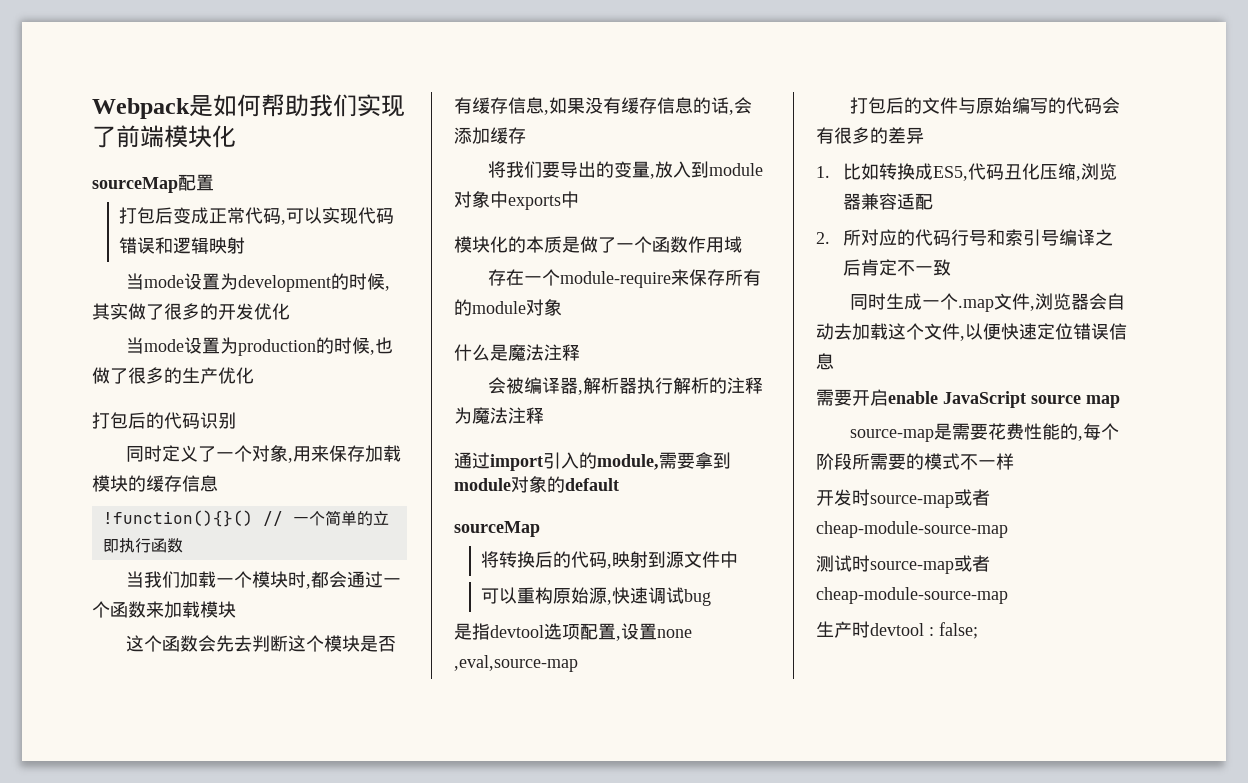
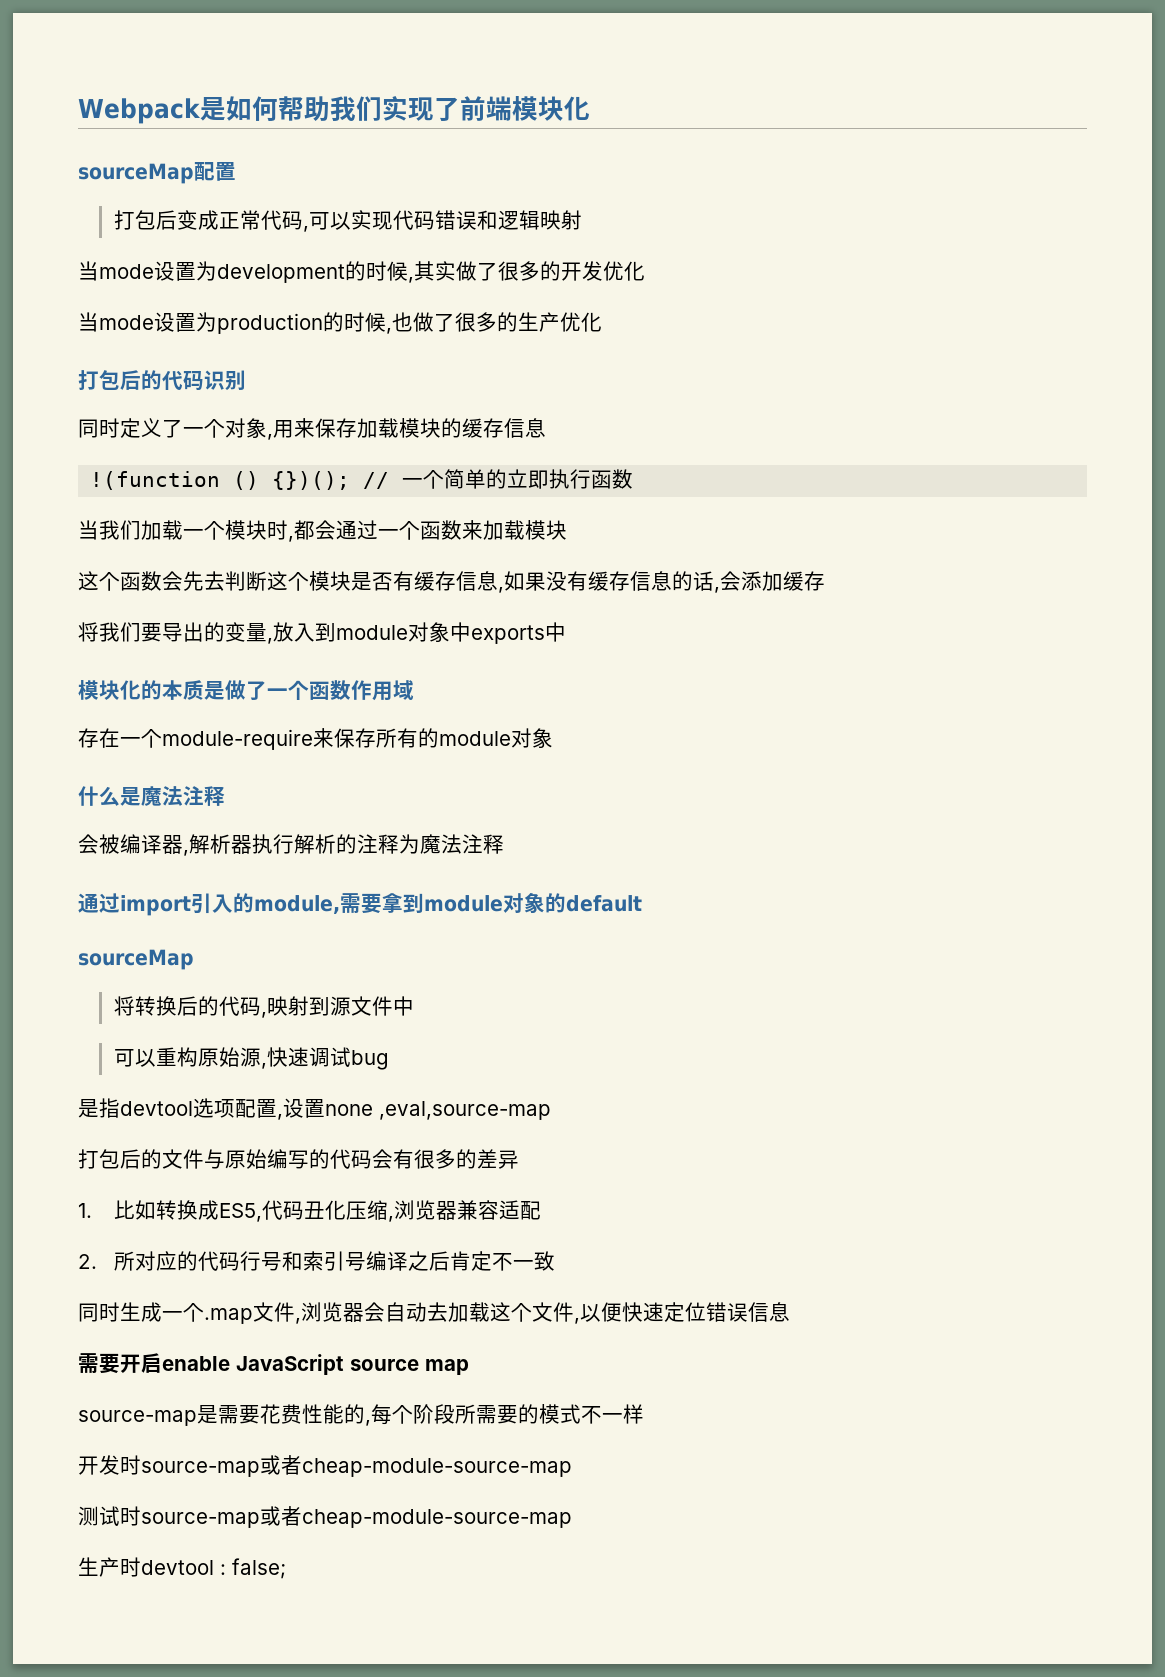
[102,510,253,527] !function(){}() -> [90,471,351,490] !(function () {})();

